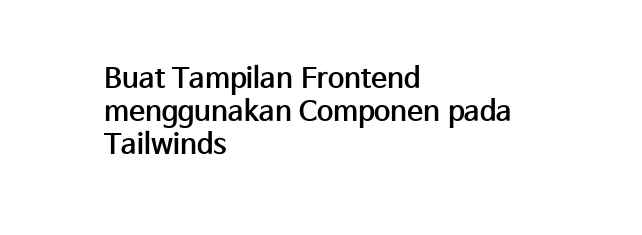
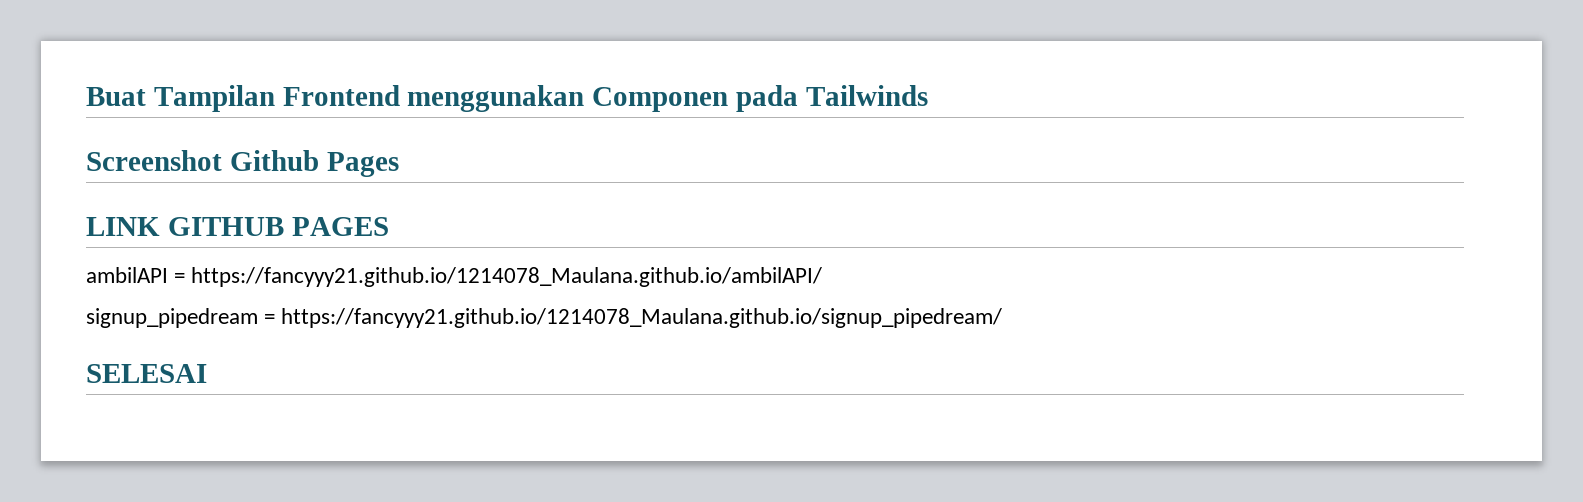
(226, 142) none -> [86,150,399,177] [86,217,389,236] [86,267,823,287] [86,308,1003,328] [86,364,207,383] // Screenshot Github Pages // LINK GITHUB PAGES // ambilAPI = https://fancyyy21.github.io/1214078_Maulana.github.io/ambilAPI/ // signup_pipedream = https://fancyyy21.github.io/1214078_Maulana.github.io/signup_pipedream/ // SELESAI

